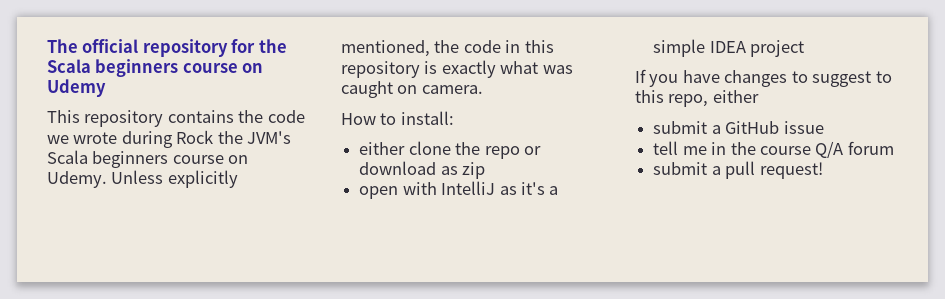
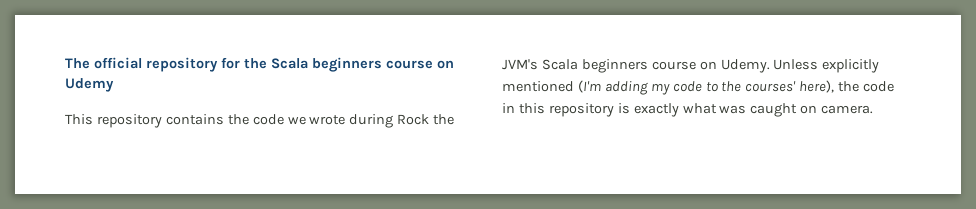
[341,40,430,57] mentioned, -> [502,80,835,95] mentioned (I'm adding my code to the courses' here),
[341,111,454,125] [359,141,541,159] [359,161,486,179] [359,181,559,199] [653,39,805,57] [635,69,892,87] [635,90,759,107] [653,121,824,134] [653,141,894,158] [653,161,823,179] // How to install: // either clone the repo or download as zip // open with IntelliJ as it's a simple IDEA project // If you have changes to suggest to this repo, either // submit a GitHub issue // tell me in the course Q/A forum // submit a pull request! -> (874, 109) none

